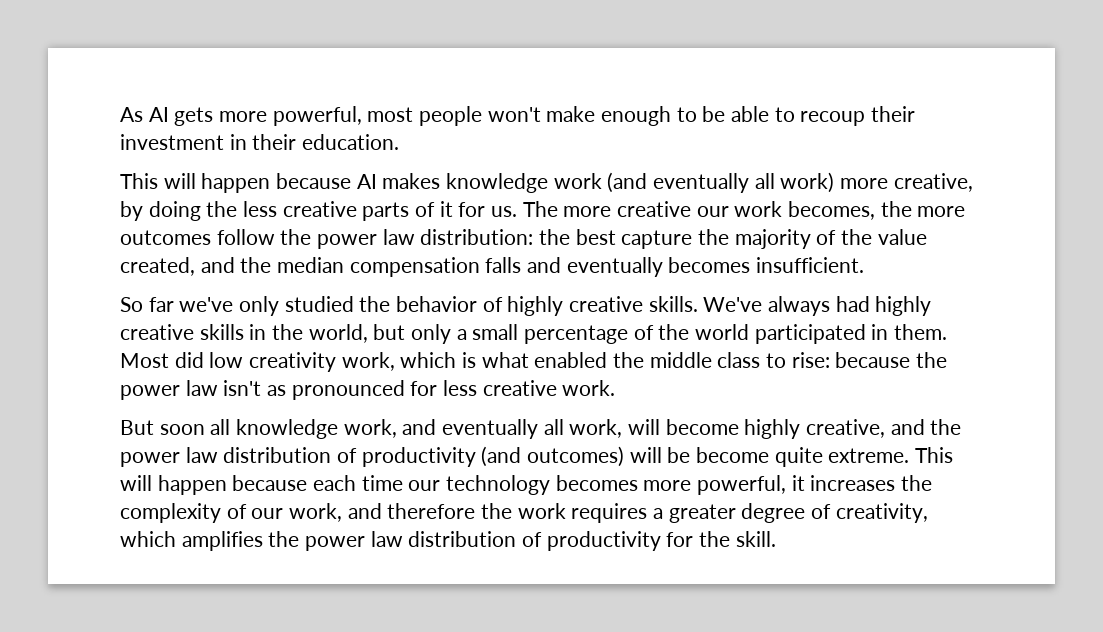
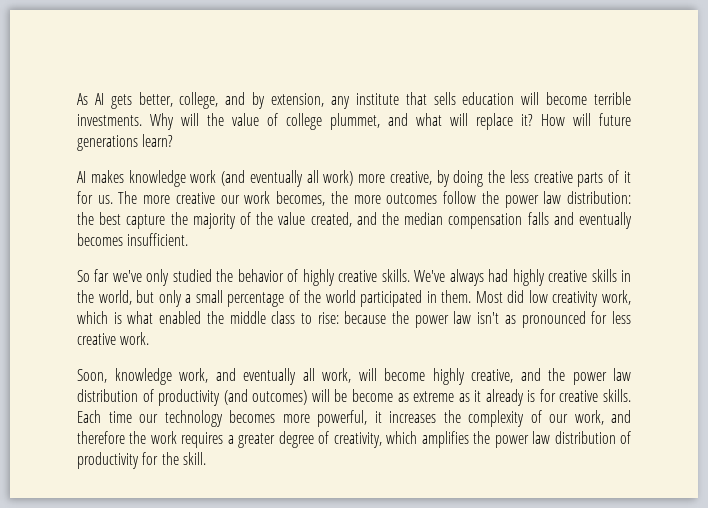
[219,106,916,126] [120,134,400,150] [120,173,352,193] more powerful, most people won't make enough to be able to recoup their investment in their education. // This will happen because -> [138,92,632,109] [77,113,631,130] [77,134,174,151] better, college, and by extension, any institute that sells education will become terrible investments. Why will the value of college plummet, and what will replace it? How will future generations learn? //
[120,419,231,435] But soon all -> [77,369,107,383] Soon,
[774,447,954,467] [120,475,357,495] quite extreme. This will happen because each -> [397,389,631,406] [77,410,101,423] as extreme as it already is for creative skills. Each

